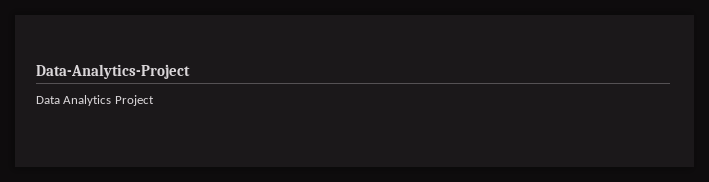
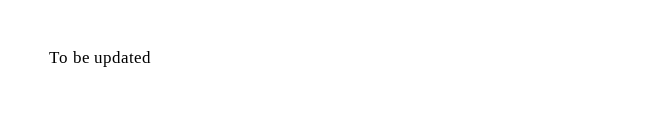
[36,64,190,79] [36,95,154,106] Data-Analytics-Project // Data Analytics Project -> [49,51,152,67] To be updated

